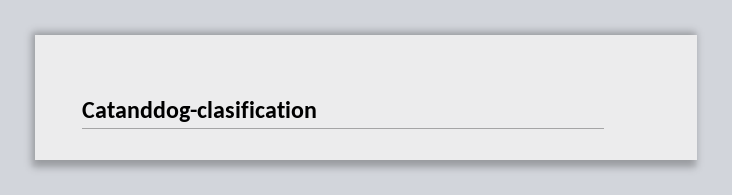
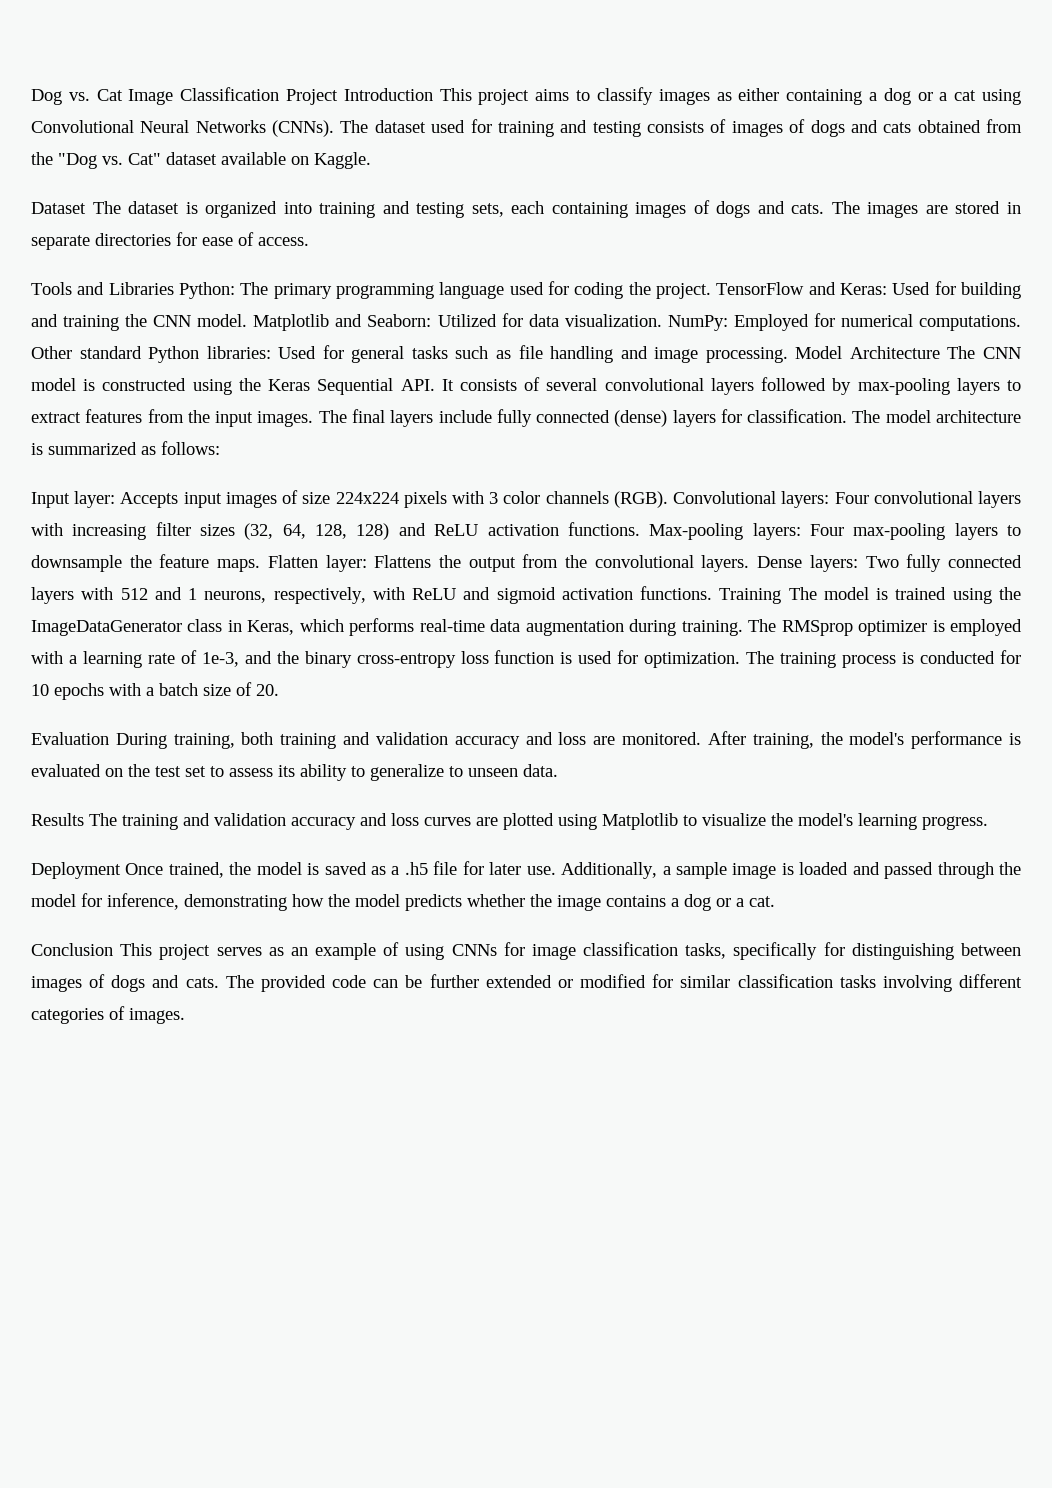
[82,101,317,122] Catanddog-clasification -> [31,87,1022,105] [31,119,1022,137] [31,152,371,169] [31,200,1021,218] [31,232,309,250] [31,281,1022,299] [31,313,1021,331] [31,345,1021,363] [31,377,1021,395] [31,409,1022,427] [31,441,220,455] [31,490,1021,508] [31,522,1022,540] [31,554,1023,572] [31,586,1022,604] [31,618,1022,636] [31,650,1022,668] [31,682,279,700] [31,731,1022,749] [31,764,558,781] [31,813,988,830] [31,861,1021,879] [31,893,775,911] [31,942,1021,960] [31,974,1022,992] [31,1006,185,1024] Dog vs. Cat Image Classification Project Introduction This project aims to classify images as either containing a dog or a cat using Convolutional Neural Networks (CNNs). The dataset used for training and testing consists of images of dogs and cats obtained from the "Dog vs. Cat" dataset available on Kaggle. // Dataset The dataset is organized into training and testing sets, each containing images of dogs and cats. The images are stored in separate directories for ease of access. // Tools and Libraries Python: The primary programming language used for coding the project. TensorFlow and Keras: Used for building and training the CNN model. Matplotlib and Seaborn: Utilized for data visualization. NumPy: Employed for numerical computations. Other standard Python libraries: Used for general tasks such as file handling and image processing. Model Architecture The CNN model is constructed using the Keras Sequential API. It consists of several convolutional layers followed by max-pooling layers to extract features from the input images. The final layers include fully connected (dense) layers for classification. The model architecture is summarized as follows: // Input layer: Accepts input images of size 224x224 pixels with 3 color channels (RGB). Convolutional layers: Four convolutional layers with increasing filter sizes (32, 64, 128, 128) and ReLU activation functions. Max-pooling layers: Four max-pooling layers to downsample the feature maps. Flatten layer: Flattens the output from the convolutional layers. Dense layers: Two fully connected layers with 512 and 1 neurons, respectively, with ReLU and sigmoid activation functions. Training The model is trained using the ImageDataGenerator class in Keras, which performs real-time data augmentation during training. The RMSprop optimizer is employed with a learning rate of 1e-3, and the binary cross-entropy loss function is used for optimization. The training process is conducted for 10 epochs with a batch size of 20. // Evaluation During training, both training and validation accuracy and loss are monitored. After training, the model's performance is evaluated on the test set to assess its ability to generalize to unseen data. // Results The training and validation accuracy and loss curves are plotted using Matplotlib to visualize the model's learning progress. // Deployment Once trained, the model is saved as a .h5 file for later use. Additionally, a sample image is loaded and passed through the model for inference, demonstrating how the model predicts whether the image contains a dog or a cat. // Conclusion This project serves as an example of using CNNs for image classification tasks, specifically for distinguishing between images of dogs and cats. The provided code can be further extended or modified for similar classification tasks involving different categories of images.

